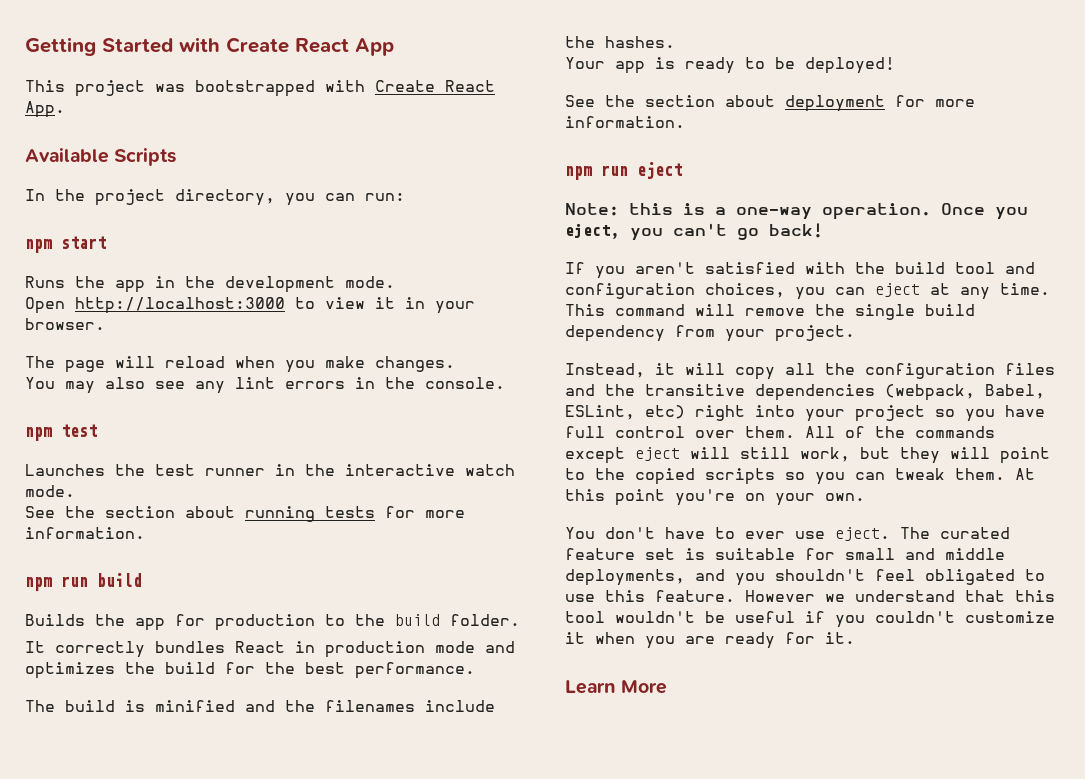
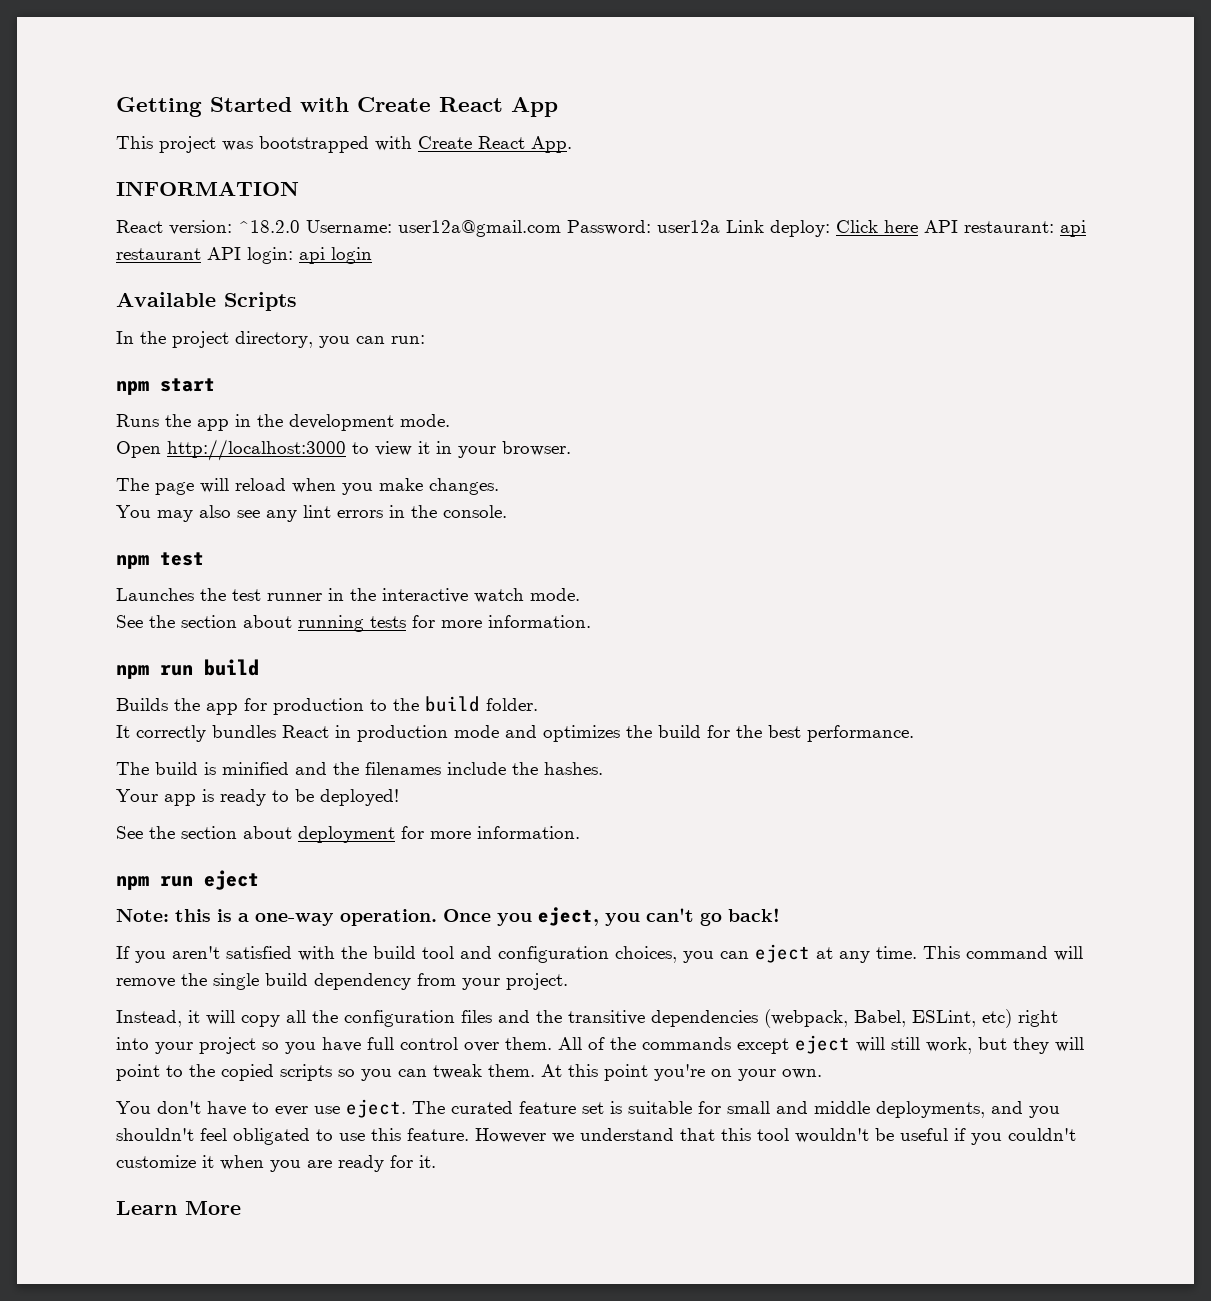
(65, 109) none -> [116,181,299,196] [116,220,1086,237] [116,247,372,264] // INFORMATION // React version: ^18.2.0 Username: user12a@gmail.com Password: user12a Link deploy: Click here API restaurant: api restaurant API login: api login

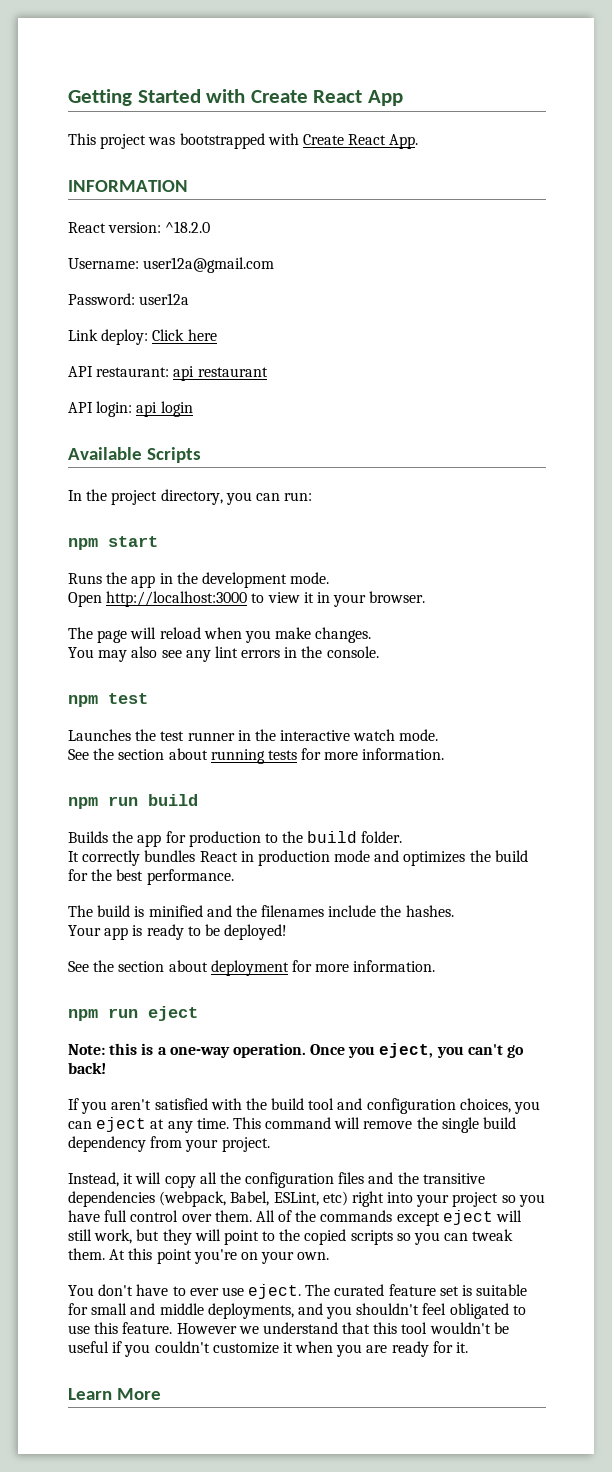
(300, 226) none -> (211, 227) //
(561, 228) none -> (275, 265) //
(720, 226) none -> (190, 299) //
(918, 226) none -> (217, 335) //
(201, 254) none -> (268, 372) //

